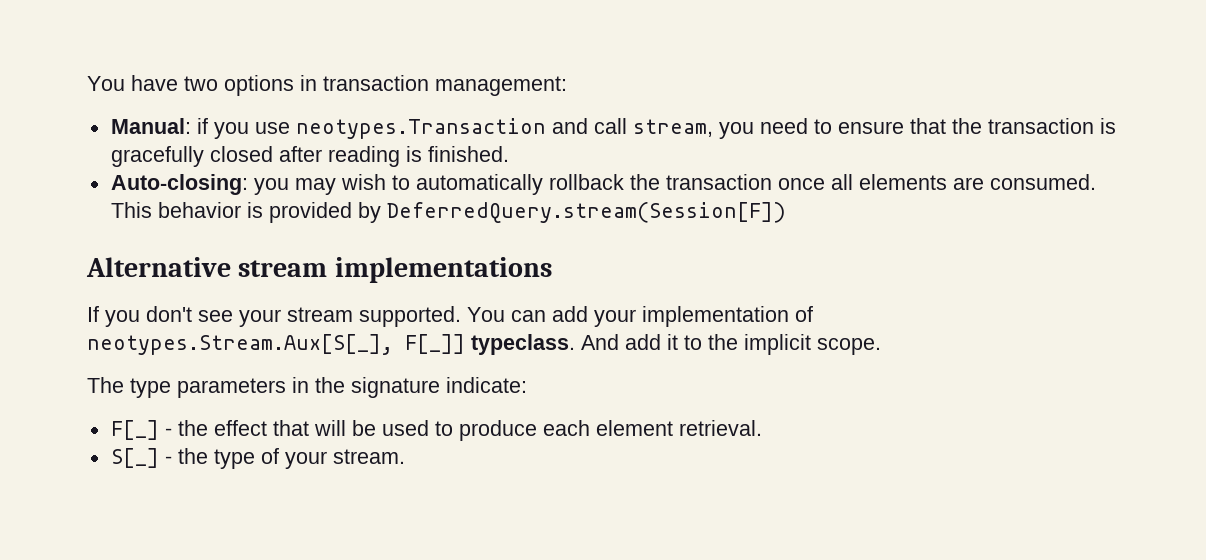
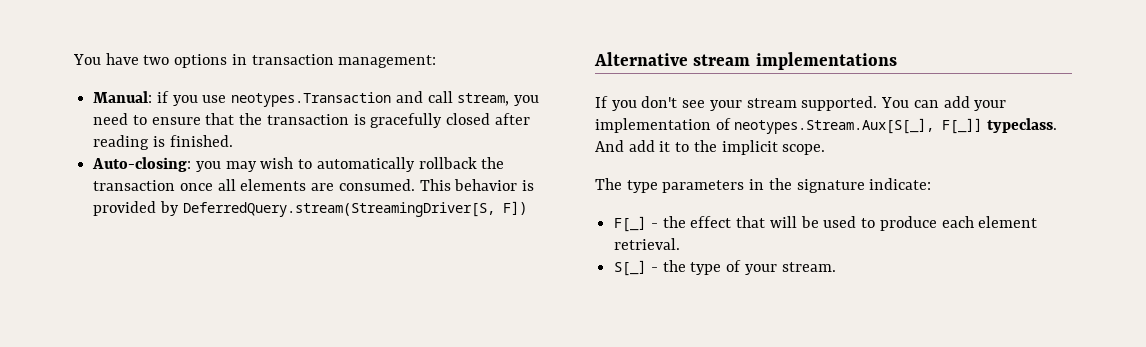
[386,202,786,223] DeferredQuery.stream(Session[F]) -> [182,201,527,217] DeferredQuery.stream(StreamingDriver[S, F])

